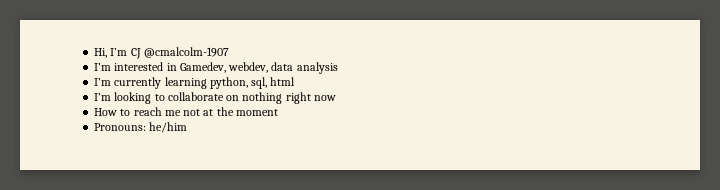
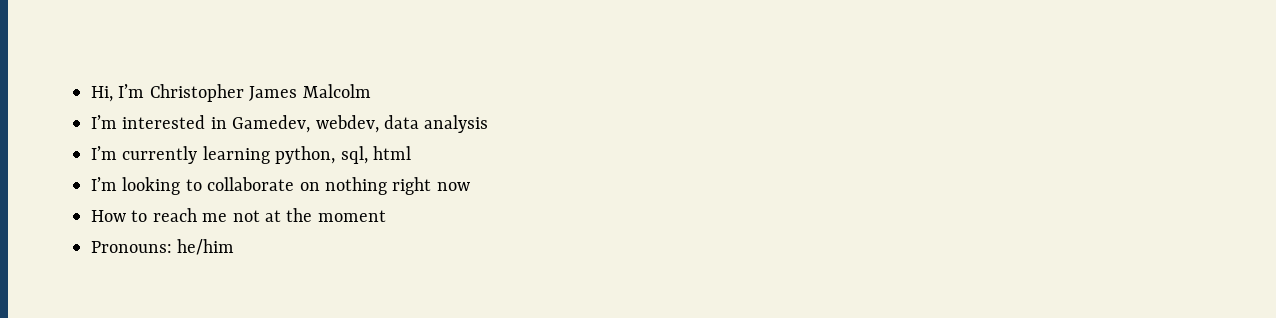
[130,47,229,59] CJ @cmalcolm-1907 -> [149,84,371,102] Christopher James Malcolm

